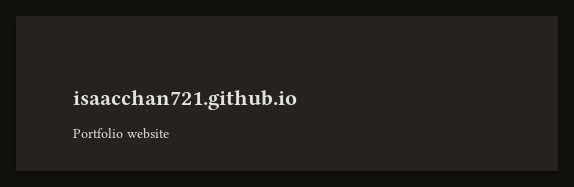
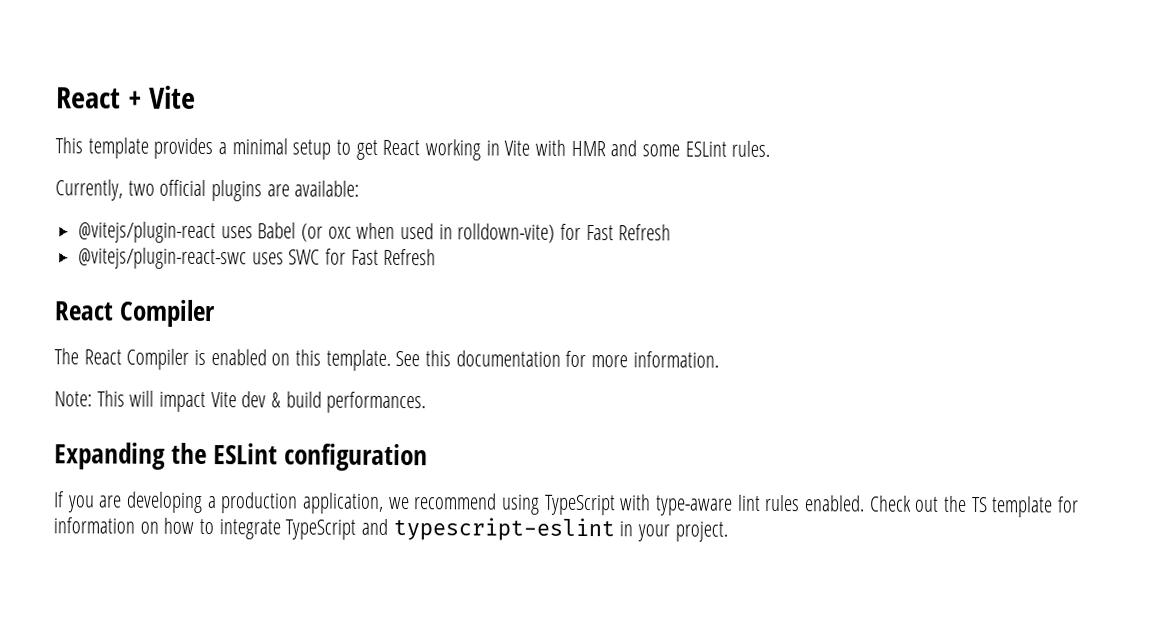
[73,90,297,110] [73,128,169,139] isaacchan721.github.io // Portfolio website -> [56,85,196,109] [55,137,771,161] [55,179,360,202] [78,221,672,244] [78,247,437,270] [54,299,217,328] [54,348,719,371] [54,390,427,414] [54,442,429,472] [53,491,1080,518] [53,516,728,542] React + Vite // This template provides a minimal setup to get React working in Vite with HMR and some ESLint rules. // Currently, two official plugins are available: // @vitejs/plugin-react uses Babel (or oxc when used in rolldown-vite) for Fast Refresh // @vitejs/plugin-react-swc uses SWC for Fast Refresh // React Compiler // The React Compiler is enabled on this template. See this documentation for more information. // Note: This will impact Vite dev & build performances. // Expanding the ESLint configuration // If you are developing a production application, we recommend using TypeScript with type-aware lint rules enabled. Check out the TS template for information on how to integrate TypeScript and typescript-eslint in your project.

